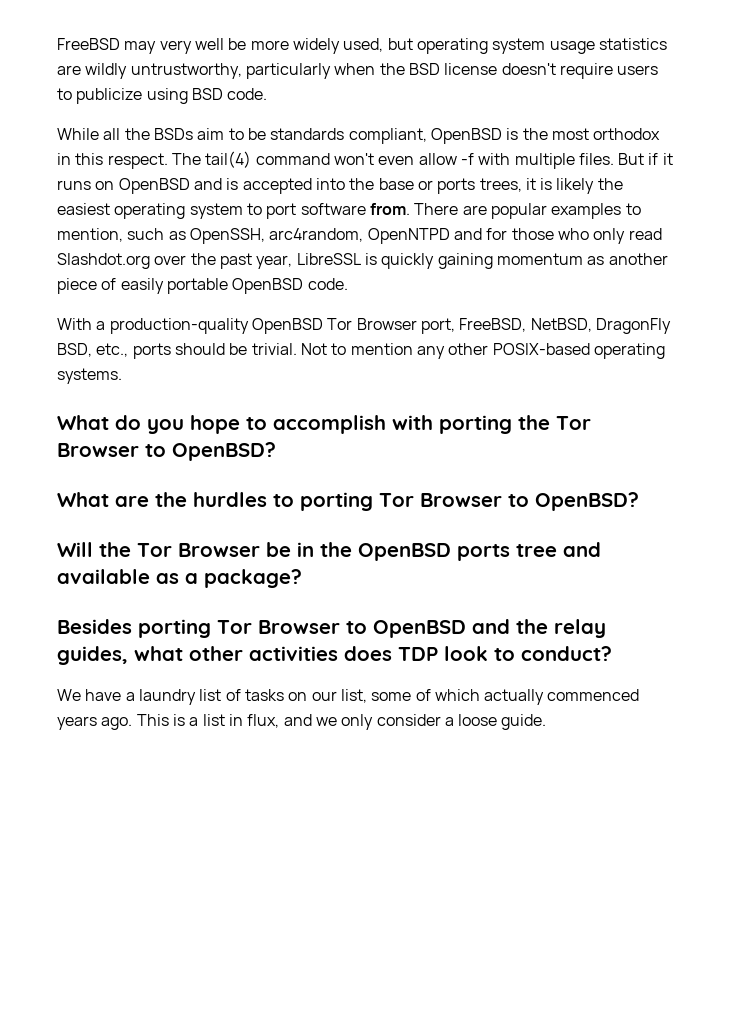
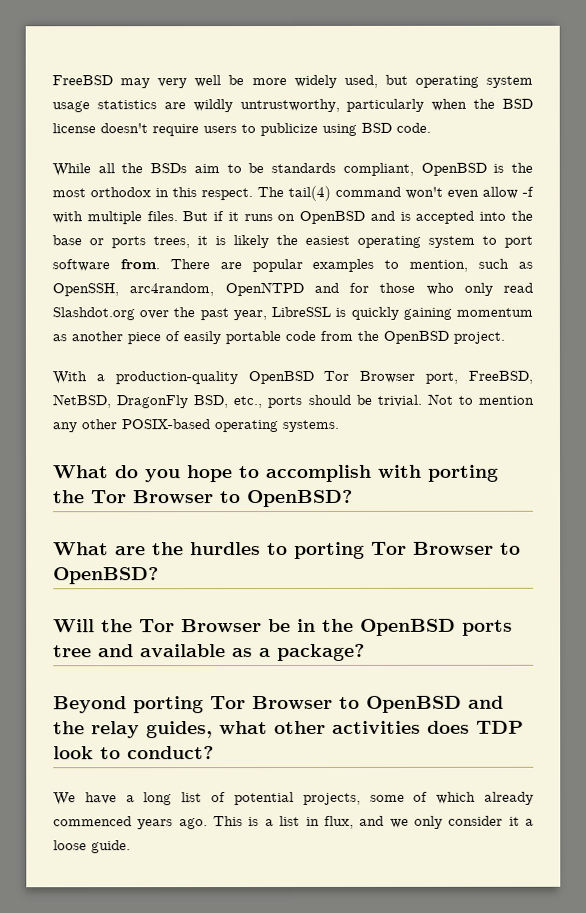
[232,278,348,294] OpenBSD code. -> [285,330,505,344] code from the OpenBSD project.
[57,619,132,634] Besides -> [53,696,127,714] Beyond
[138,689,196,705] laundry -> [143,792,173,806] long
[244,689,367,703] tasks on our list, -> [233,791,361,806] potential projects,
[484,689,545,705] actually -> [484,791,534,805] already
(441, 720) none -> [508,816,520,826] it

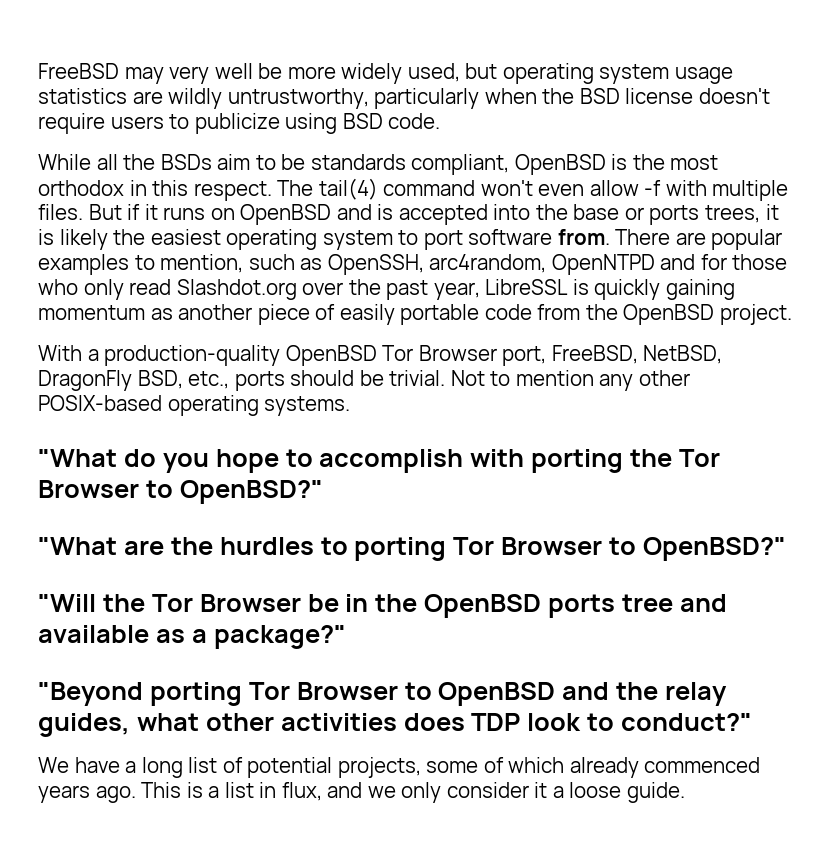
[53,465,109,479] What -> [38,449,117,467] "What
[247,489,353,508] [53,542,109,556] OpenBSD? // What -> [179,480,323,504] [38,537,117,555] OpenBSD?" // "What
[53,567,159,585] [53,619,95,633] OpenBSD? // Will -> [642,537,786,561] [38,594,96,612] OpenBSD?" // "Will
[277,643,365,662] [53,696,127,714] package? // Beyond -> [213,625,346,649] [38,682,143,706] package?" // "Beyond
[127,746,214,760] conduct? -> [621,713,753,731] conduct?"

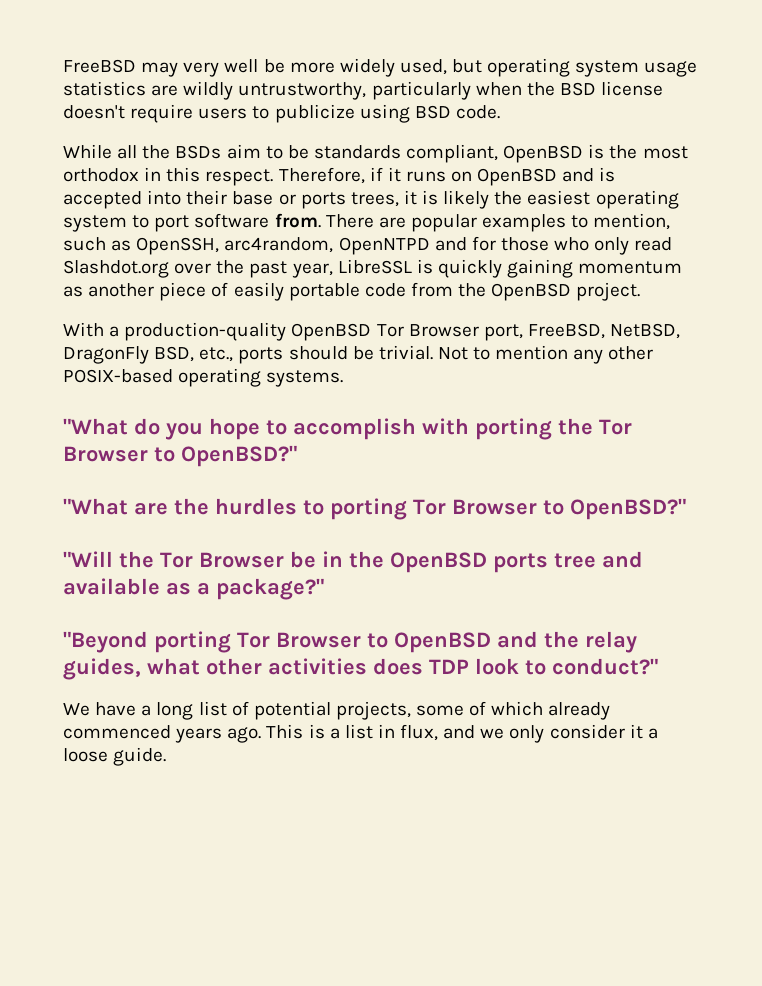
[277,178,789,201] [38,204,122,220] The tail(4) command won't even allow -f with multiple files. But -> [278,167,365,184] Therefore,
[535,204,568,220] the -> [186,190,228,205] their

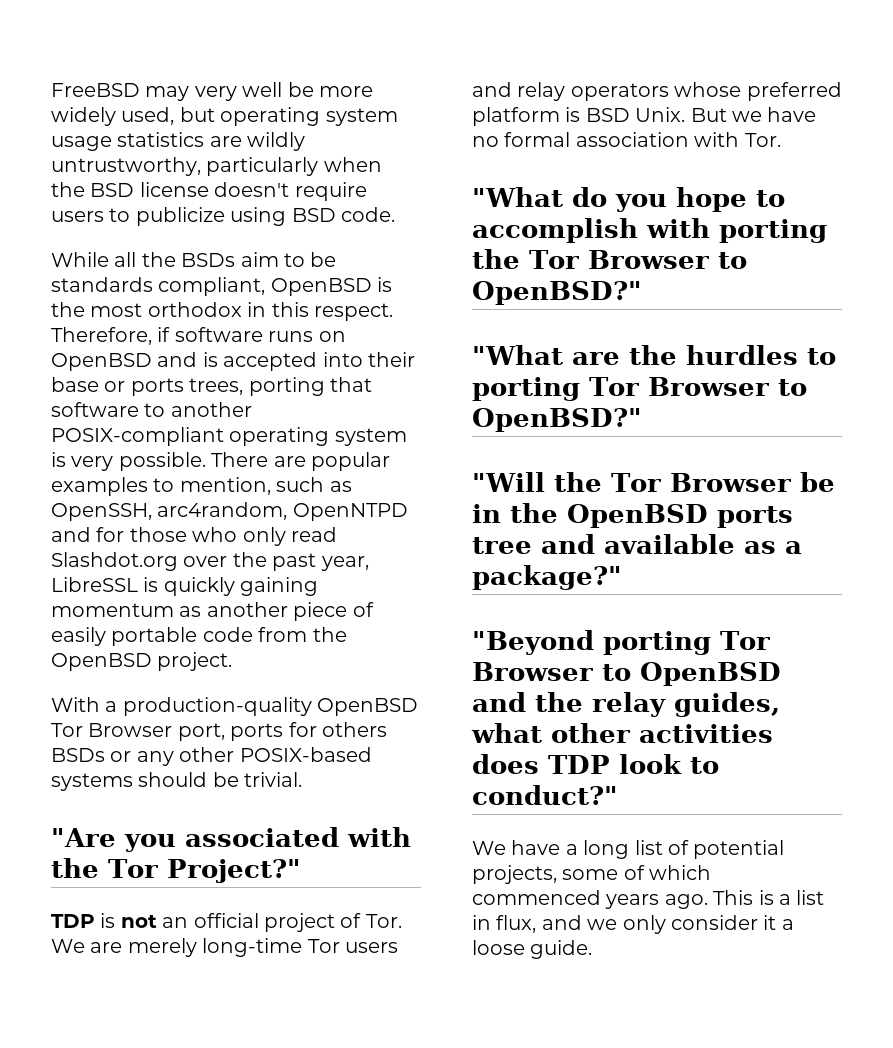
[387,167,401,182] it -> [174,327,263,342] software
[403,190,679,209] [63,213,321,232] it is likely the easiest operating system to port software from. -> [248,377,372,396] [51,402,252,417] [51,427,407,446] [51,452,206,471] porting that software to another POSIX-compliant operating system is very possible.
[527,323,681,339] [63,345,654,364] [63,368,344,387] FreeBSD, NetBSD, DragonFly BSD, etc., ports should be trivial. Not to mention any other POSIX-based operating systems. -> [230,722,387,741] [51,747,372,766] [51,772,303,791] [51,827,411,852] [51,858,301,883] [51,913,402,932] [51,938,398,957] [472,82,842,101] [472,107,817,126] [472,132,781,147] ports for others BSDs or any other POSIX-based systems should be trivial. // "Are you associated with the Tor Project?" // TDP is not an official project of Tor. We are merely long-time Tor users and relay operators whose preferred platform is BSD Unix. But we have no formal association with Tor.
[548,702,611,720] already -> (712, 872) none

